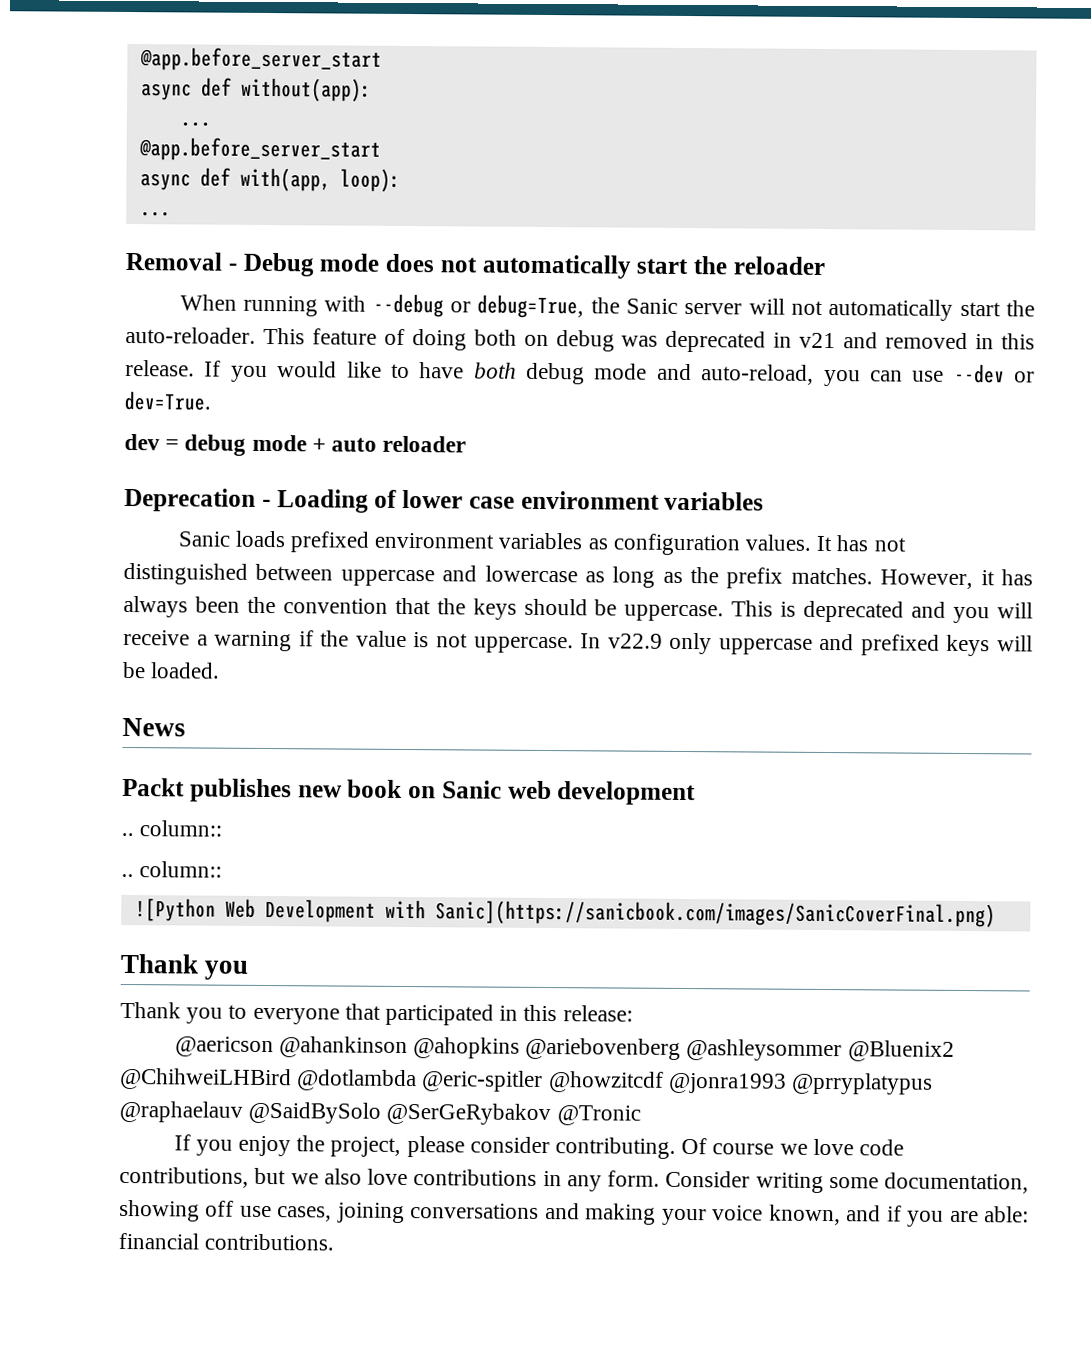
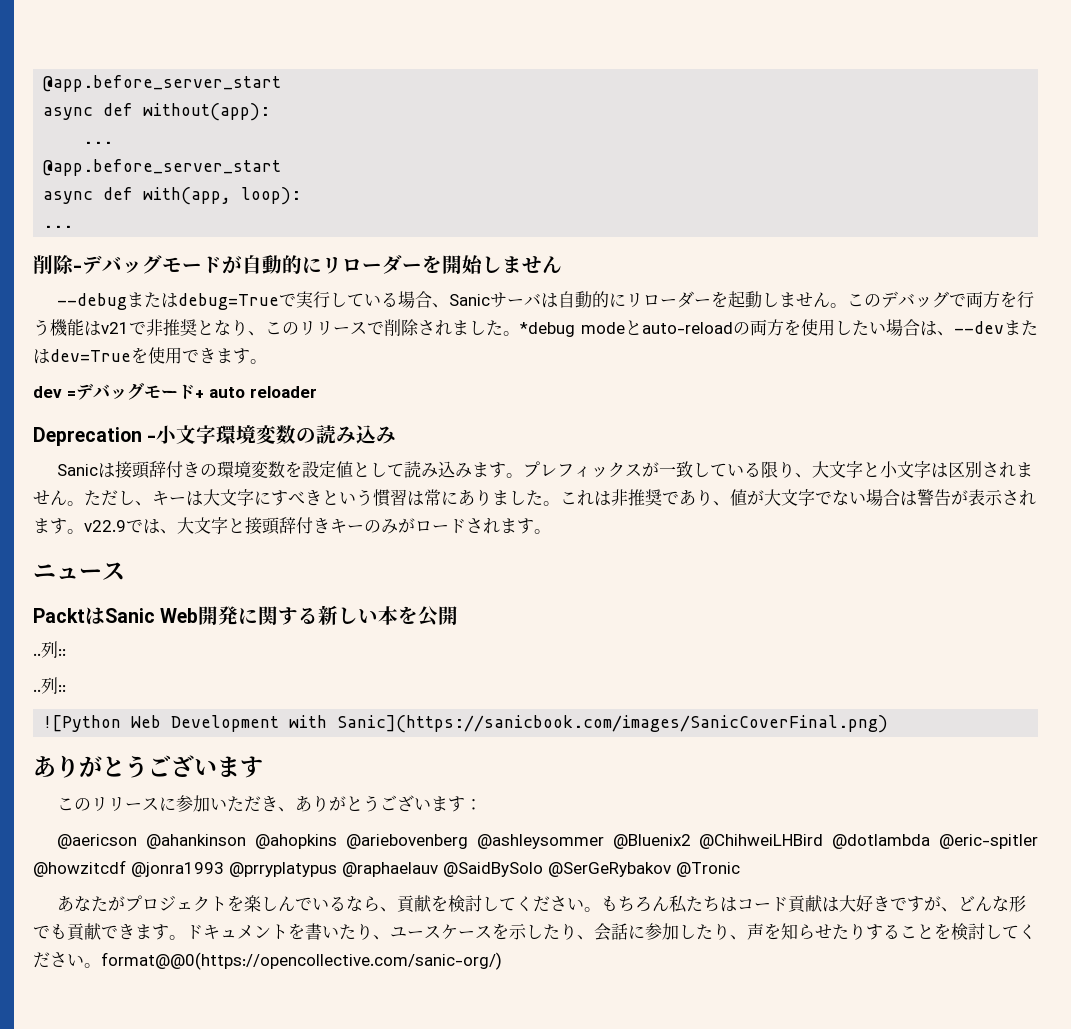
[125,251,825,279] [179,293,1035,321] [125,326,1035,353] [125,359,1035,387] [124,390,212,411] Removal - Debug mode does not automatically start the reloader // When running with --debug or debug=True, the Sanic server will not automatically start the auto-reloader. This feature of doing both on debug was deprecated in v21 and removed in this release. If you would like to have both debug mode and auto-reload, you can use --dev or dev=True. -> [33,255,562,275] [57,291,1035,310] [33,319,1038,337] [33,347,267,364] 削除-デバッグモードが自動的にリローダーを開始しません // --debugまたはdebug=Trueで実行している場合、Sanicサーバは自動的にリローダーを起動しません。このデバッグで両方を行う機能はv21で非推奨となり、このリリースで削除されました。*debug modeとauto-reloadの両方を使用したい場合は、--devまたはdev=Trueを使用できます。
[184,434,307,456] debug mode -> [76,383,195,400] デバッグモード
[276,489,765,513] [177,530,906,556] [123,562,1033,590] [123,595,1033,624] [123,629,1033,657] [122,661,221,679] [122,717,186,737] [122,777,697,806] [121,820,223,837] [121,861,223,878] Loading of lower case environment variables // Sanic loads prefixed environment variables as configuration values. It has not distinguished between uppercase and lowercase as long as the prefix matches. However, it has always been the convention that the keys should be uppercase. This is deprecated and you will receive a warning if the value is not uppercase. In v22.9 only uppercase and prefixed keys will be loaded. // News // Packt publishes new book on Sanic web development // .. column:: // .. column:: -> [156,425,397,444] [57,461,1034,479] [33,489,1036,507] [33,517,551,535] [33,562,125,580] [33,605,459,627] [33,641,66,658] [33,677,66,694] 小文字環境変数の読み込み // Sanicは接頭辞付きの環境変数を設定値として読み込みます。プレフィックスが一致している限り、大文字と小文字は区別されません。ただし、キーは大文字にすべきという慣習は常にありました。これは非推奨であり、値が大文字でない場合は警告が表示されます。v22.9では、大文字と接頭辞付きキーのみがロードされます。 // ニュース // PacktはSanic Web開発に関する新しい本を公開 // ..列:: // ..列::
[120,953,249,980] [120,1001,633,1026] Thank you // Thank you to everyone that participated in this release: -> [33,755,263,778] [57,795,483,812] ありがとうございます // このリリースに参加いただき、ありがとうございます：
[173,1134,905,1159] [119,1166,1029,1194] [119,1199,1030,1227] [118,1232,335,1251] If you enjoy the project, please consider contributing. Of course we love code contributions, but we also love contributions in any form. Consider writing some documentation, showing off use cases, joining conversations and making your voice known, and if you are able: financial contributions. -> [57,895,1027,913] [33,923,1036,941] [33,952,502,970] あなたがプロジェクトを楽しんでいるなら、貢献を検討してください。もちろん私たちはコード貢献は大好きですが、どんな形でも貢献できます。ドキュメントを書いたり、ユースケースを示したり、会話に参加したり、声を知らせたりすることを検討してください。format@@0(https://opencollective.com/sanic-org/)

